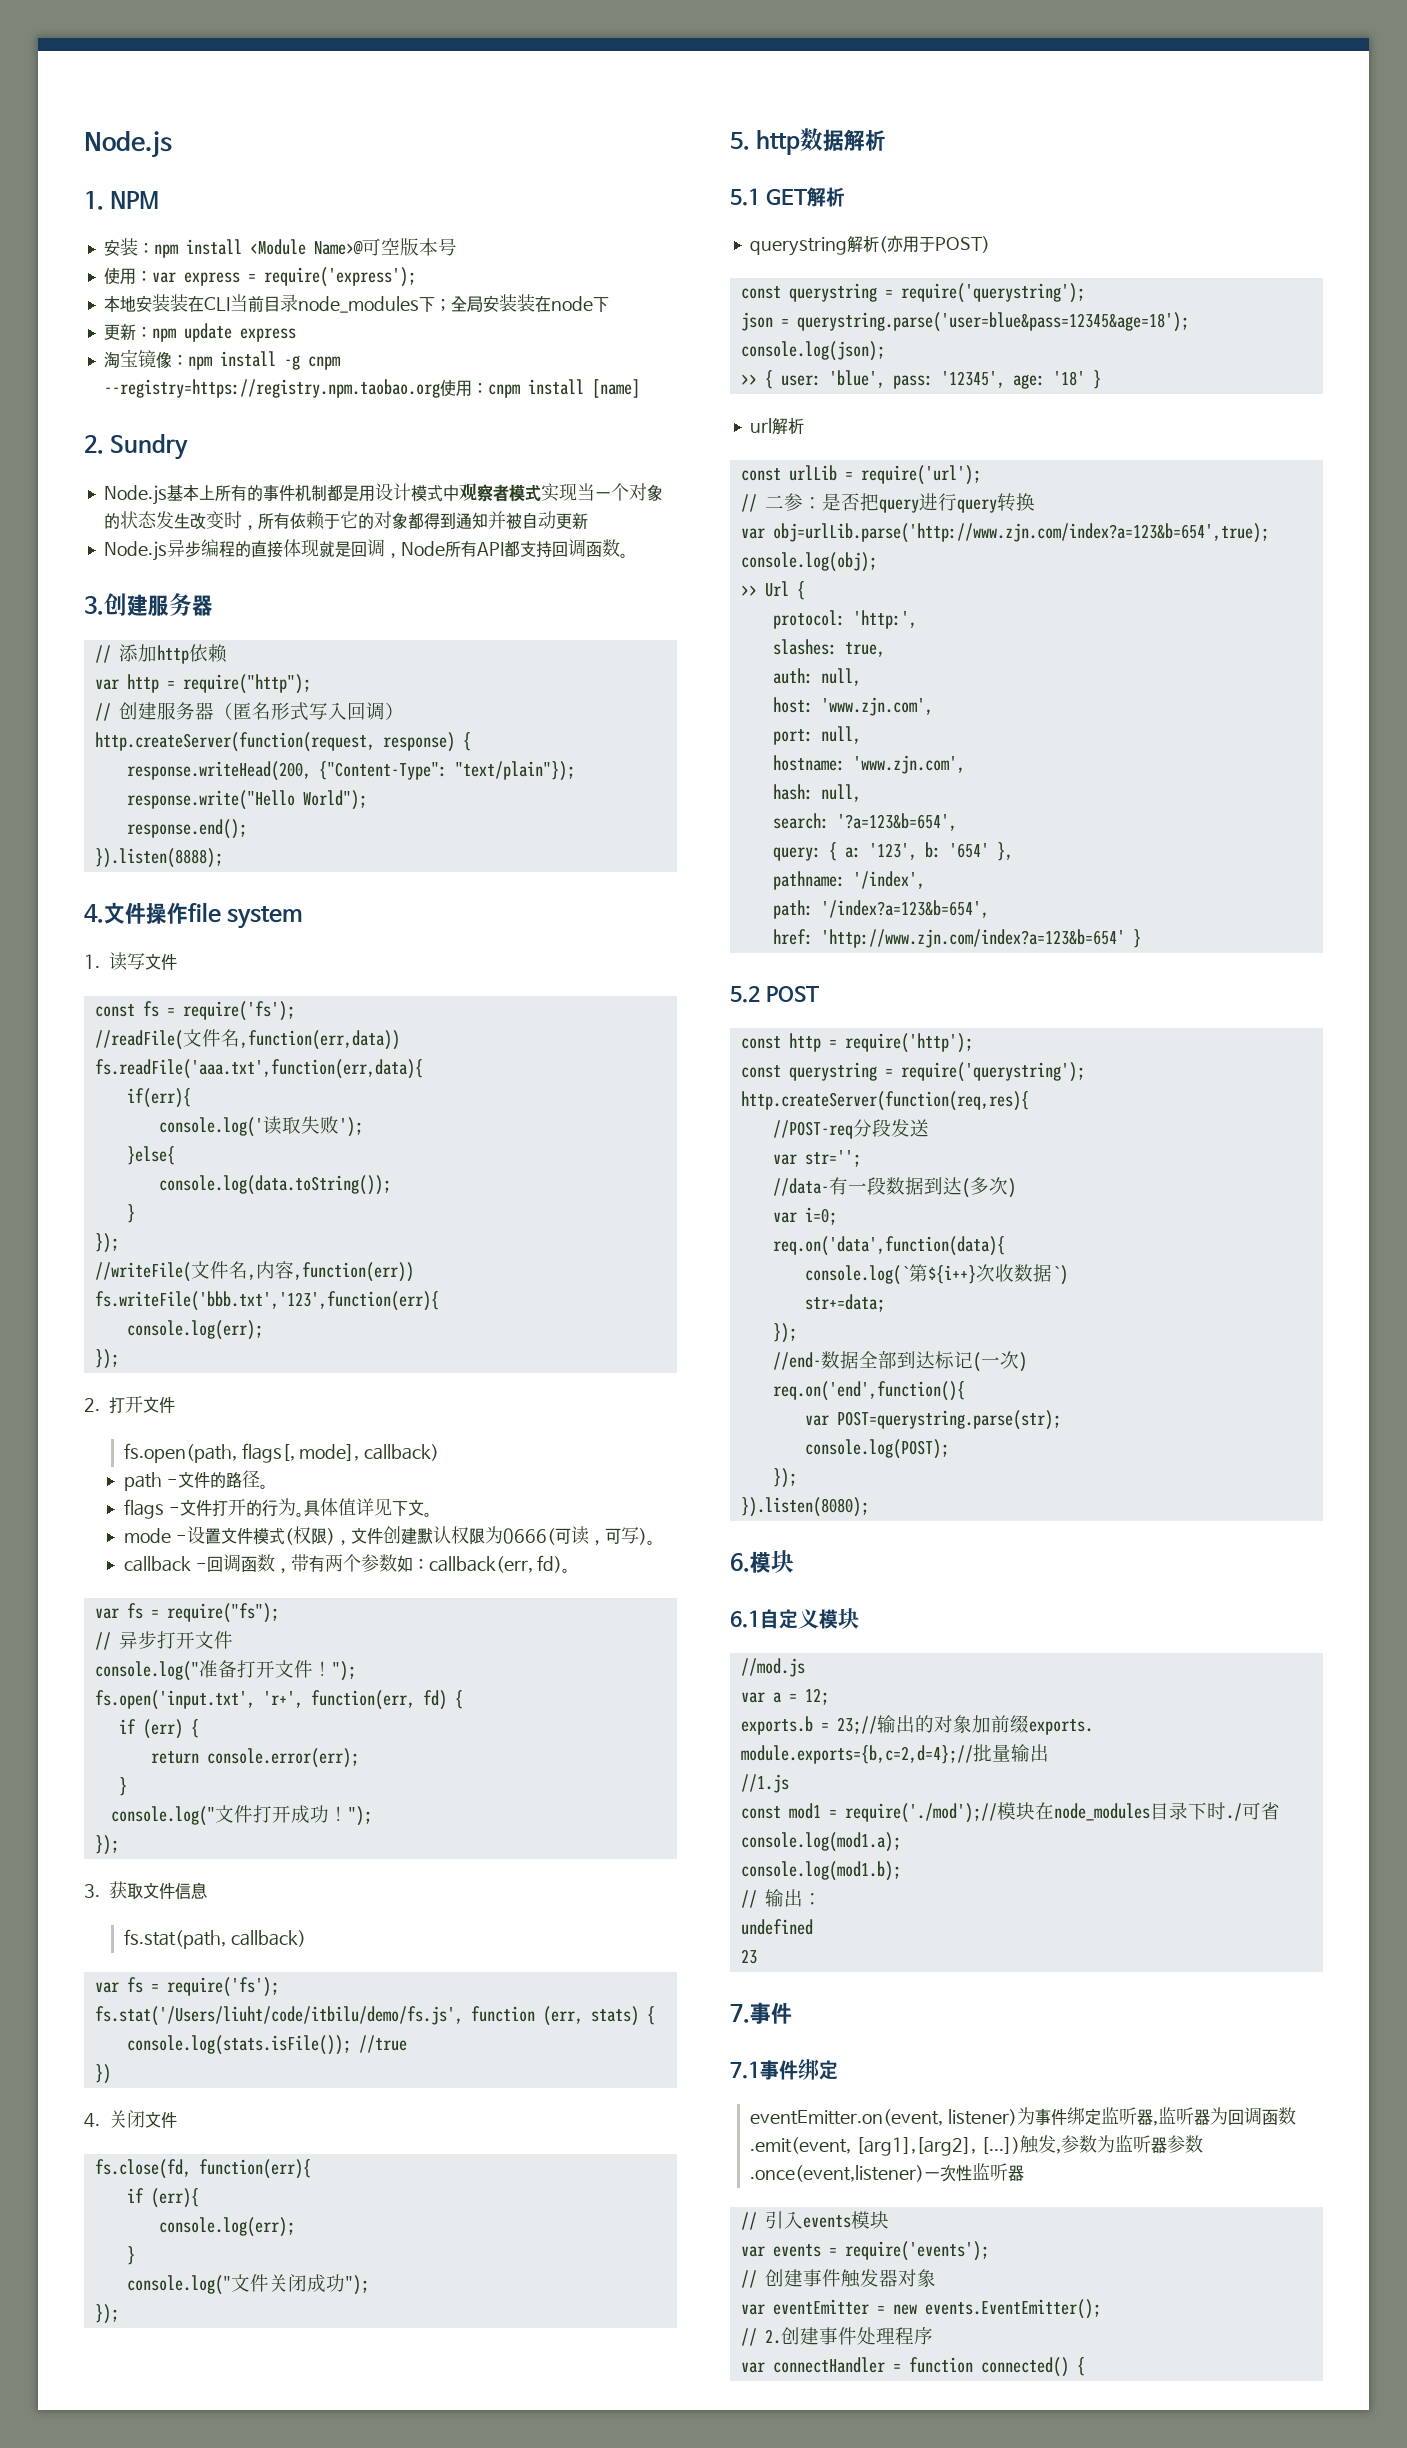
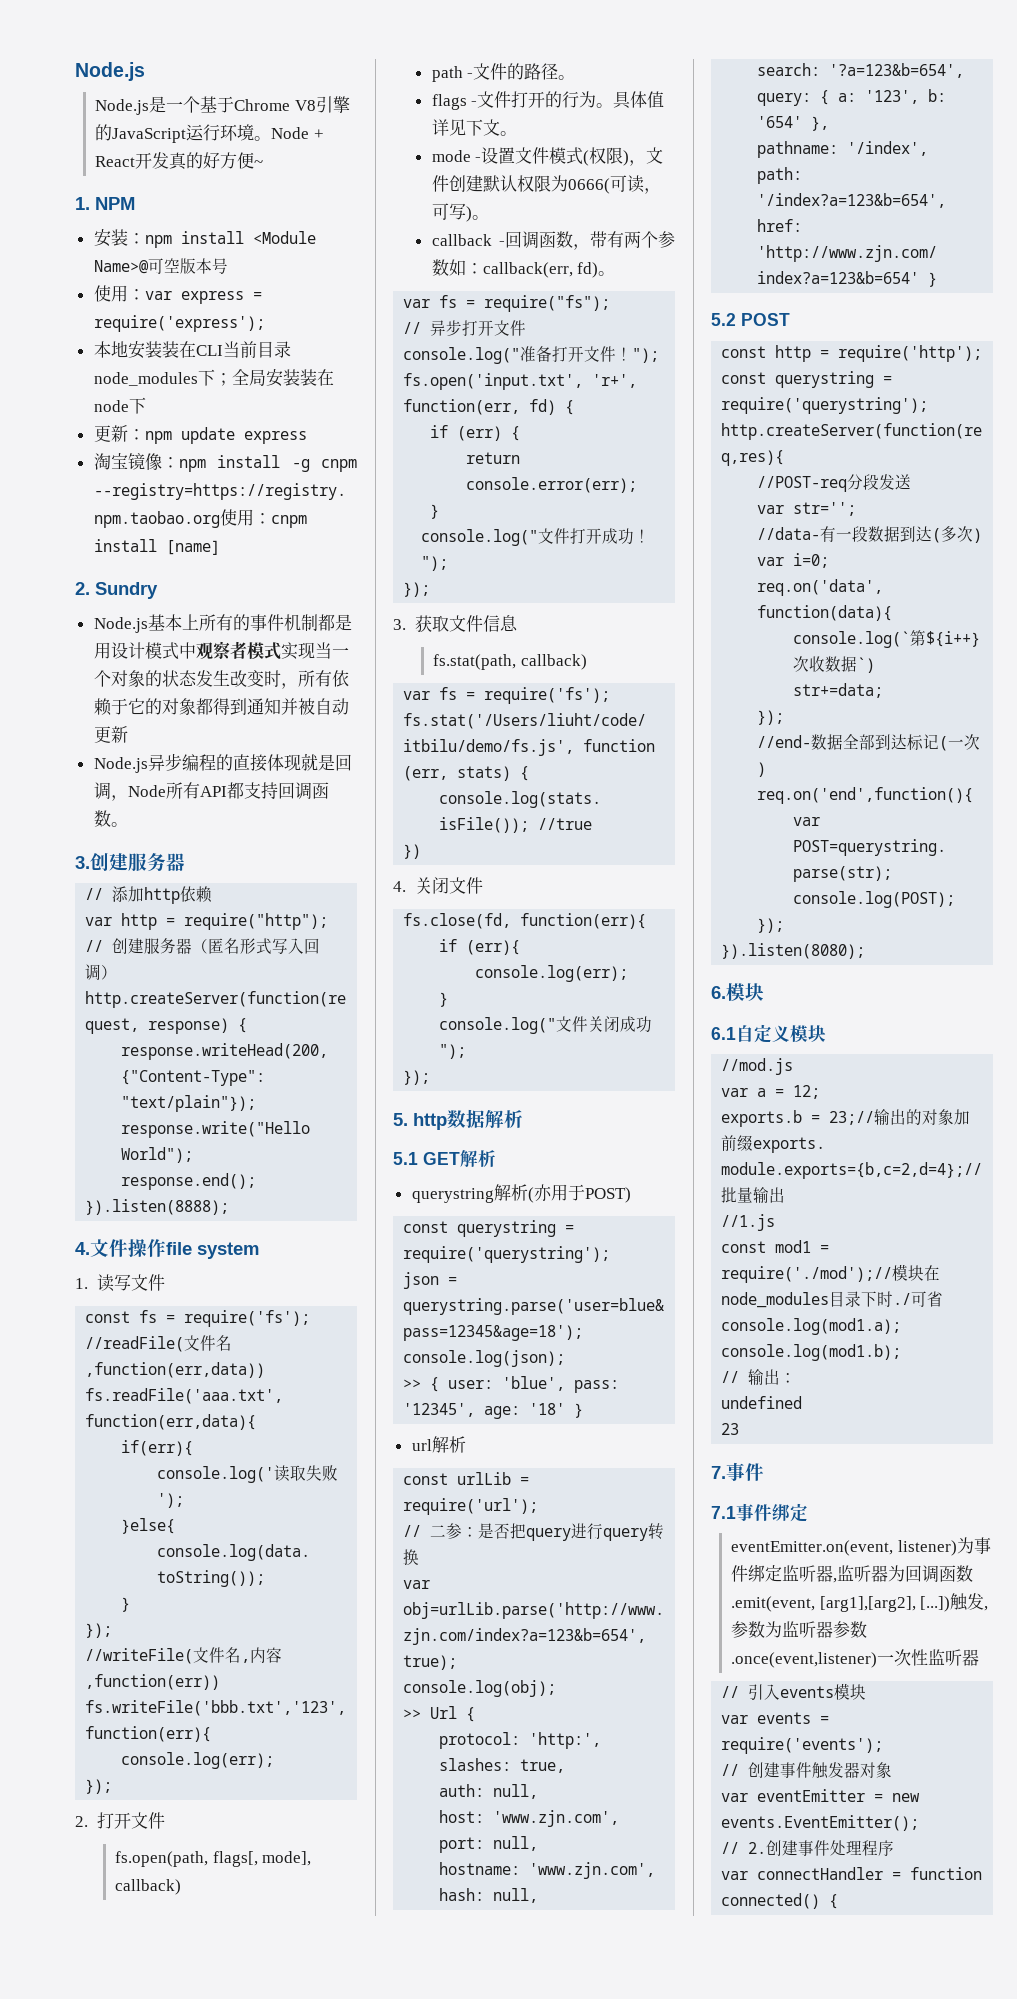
[84,131,172,158] Node.js -> [75,62,145,81] [95,96,350,115] [95,124,324,143] [95,152,264,170] Node.js // Node.js是一个基于Chrome V8引擎的JavaScript运行环境。Node + React开发真的好方便~

